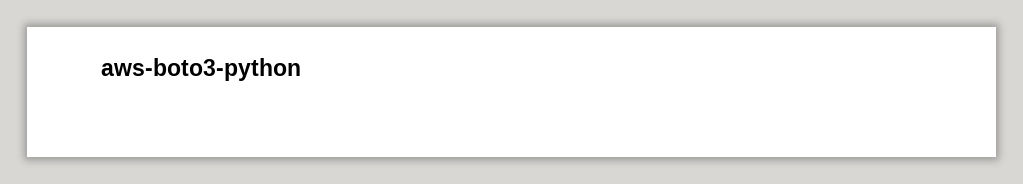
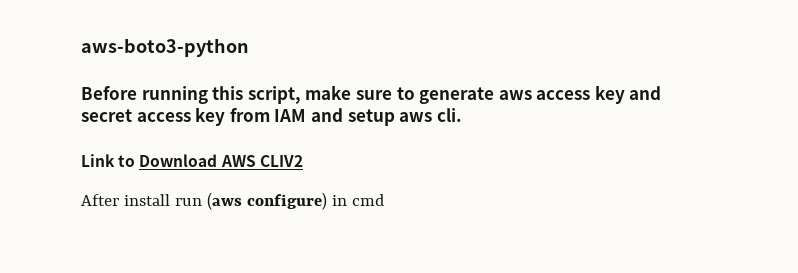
(301, 69) none -> [81,85,662,104] [81,107,462,126] [81,154,303,167] [81,192,384,210] // Before running this script, make sure to generate aws access key and secret access key from IAM and setup aws cli. // Link to Download AWS CLIV2 // After install run (aws configure) in cmd

